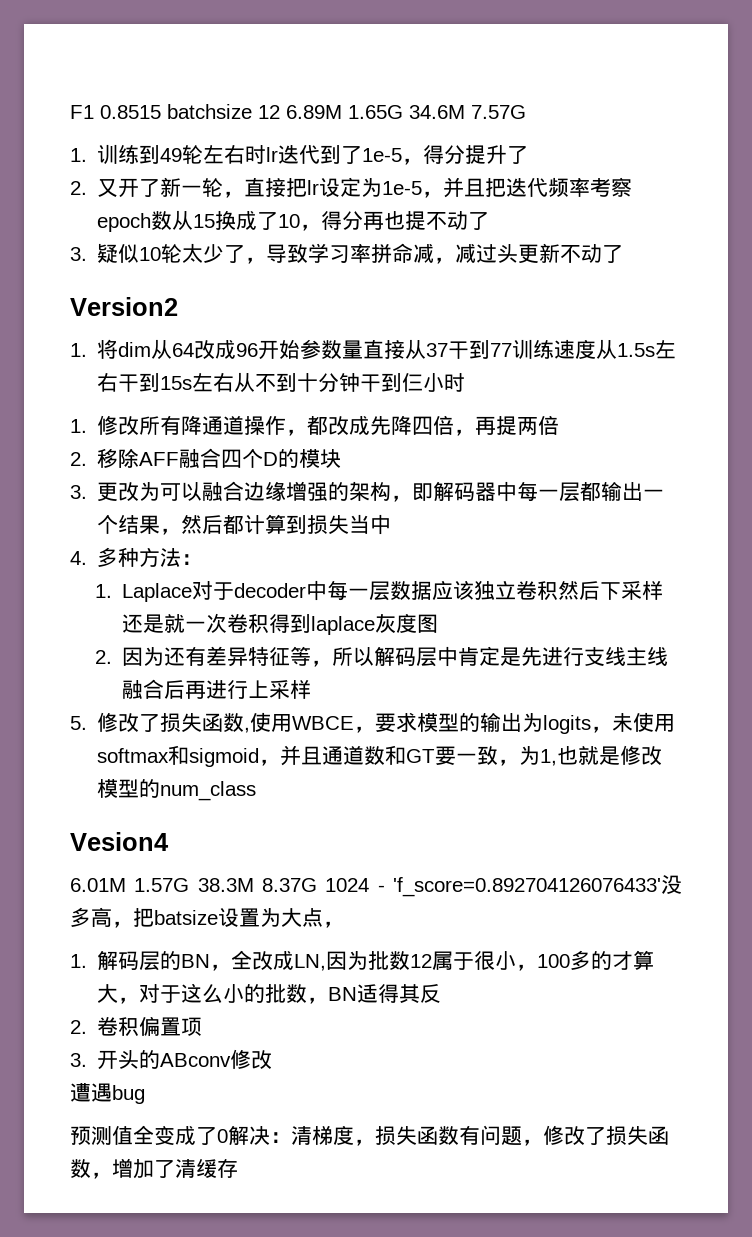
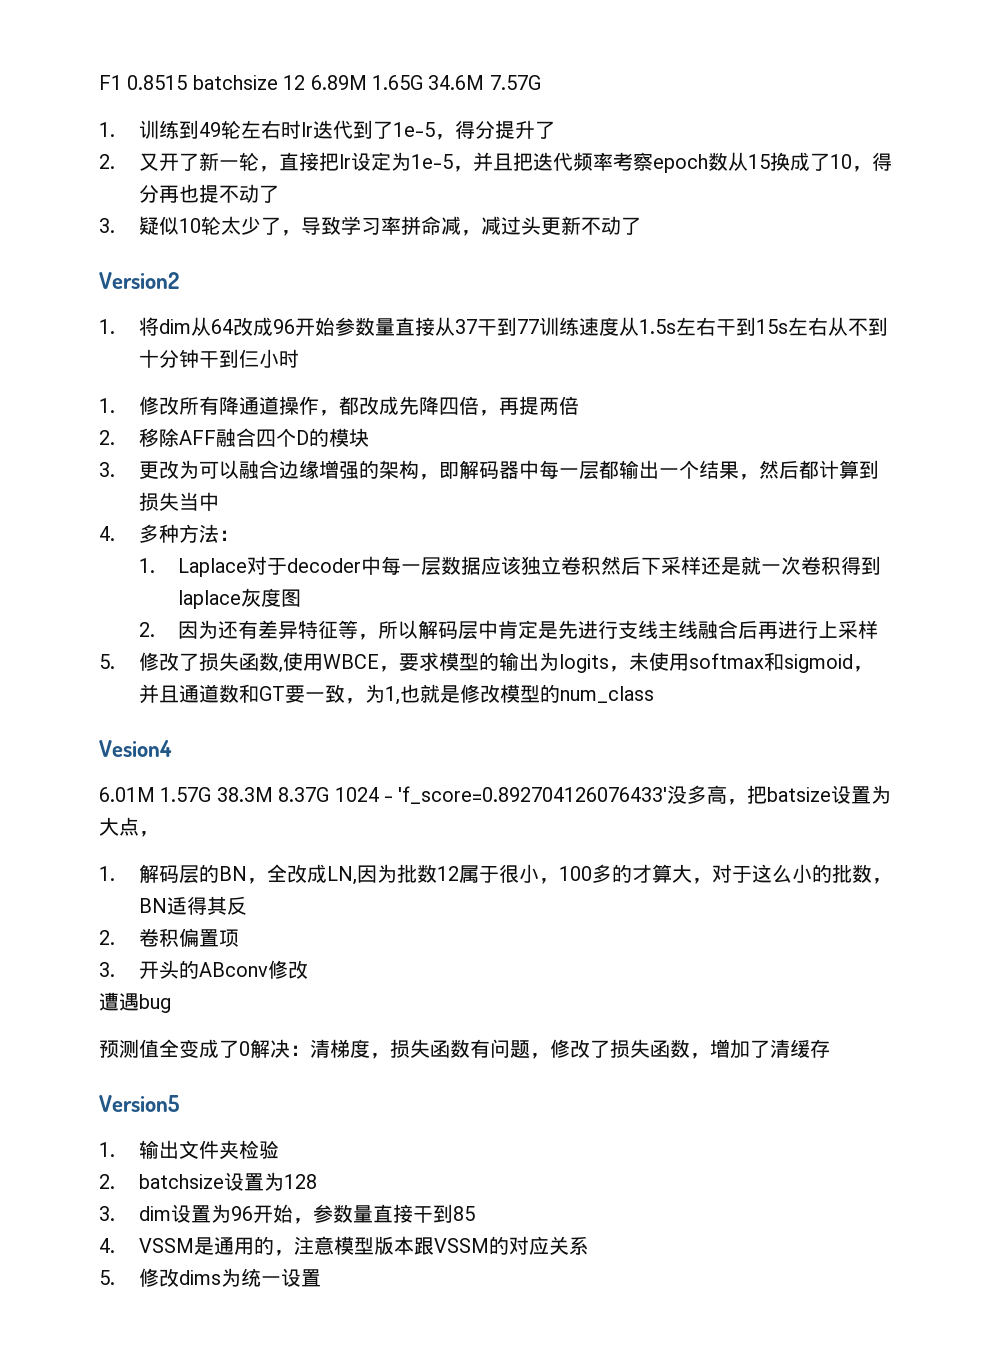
(238, 1168) none -> [99,1095,179,1112] [99,1140,279,1160] [99,1172,317,1191] [99,1204,475,1224] [99,1236,589,1256] [99,1268,321,1287] // Version5 // 1.输出文件夹检验 // 2. batchsize设置为128 // 3. dim设置为96开始，参数量直接干到85 // 4. VSSM是通用的，注意模型版本跟VSSM的对应关系 // 5.修改dims为统一设置

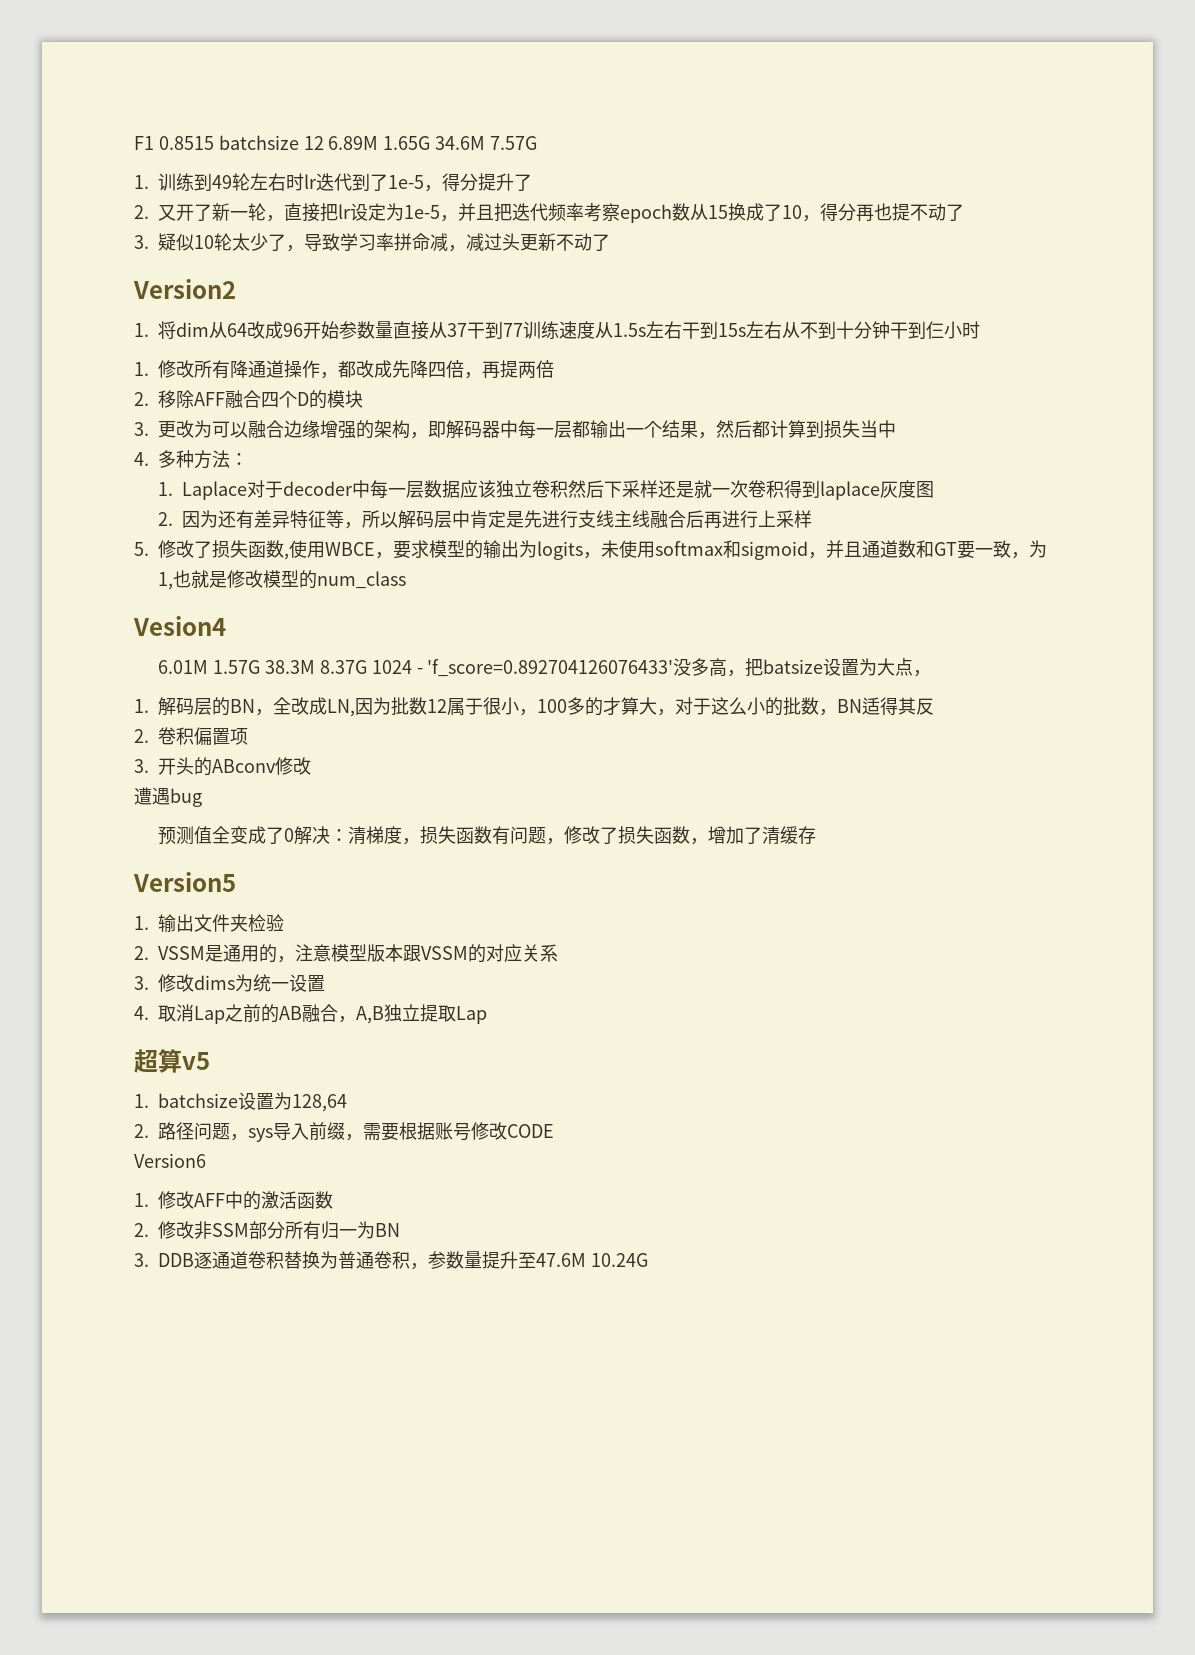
[138,1172,317,1191] [99,1204,475,1224] [99,1238,115,1253] batchsize设置为128 // 3. dim设置为96开始，参数量直接干到85 // 4. -> (149, 953) none
[99,1270,115,1285] 5. -> [134,976,149,990] 3.
(321, 1278) none -> [134,1004,487,1024] [134,1049,210,1073] [134,1092,347,1112] [134,1122,554,1142] [134,1153,206,1168] [134,1191,333,1210] [134,1221,400,1240] [134,1251,648,1270] // 4.取消Lap之前的AB融合，A,B独立提取Lap // 超算v5 // 1. batchsize设置为128,64 // 2.路径问题，sys导入前缀，需要根据账号修改CODE // Version6 // 1.修改AFF中的激活函数 // 2.修改非SSM部分所有归一为BN // 3. DDB逐通道卷积替换为普通卷积，参数量提升至47.6M 10.24G

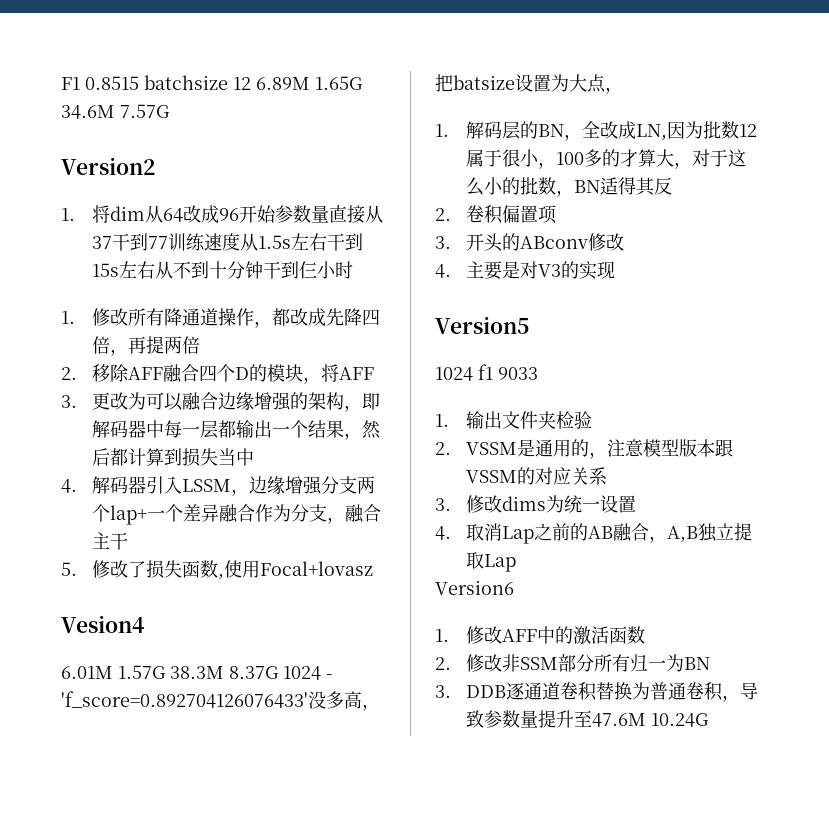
[134,173,532,192] [134,203,964,223] [134,233,610,252] // 1.训练到49轮左右时lr迭代到了1e-5，得分提升了 // 2.又开了新一轮，直接把lr设定为1e-5，并且把迭代频率考察epoch数从15换成了10，得分再也提不动了 // 3.疑似10轮太少了，导致学习率拼命减，减过头更新不动了 -> (170, 111) none
(363, 399) none -> [303,364,375,384] ，将AFF
[158,450,248,469] [157,480,934,500] [157,510,812,529] 多种方法： // 1. Laplace对于decoder中每一层数据应该独立卷积然后下采样还是就一次卷积得到laplace灰度图 // 2.因为还有差异特征等，所以解码层中肯定是先进行支线主线融合后再进行上采样 -> [92,476,376,496] [92,504,382,525] [92,532,129,550] 解码器引入LSSM，边缘增强分支两个lap+一个差异融合作为分支，融合主干
[325,540,1047,560] [158,570,406,590] WBCE，要求模型的输出为logits，未使用softmax和sigmoid，并且通道数和GT要一致，为1,也就是修改模型的num_class -> [260,561,374,576] Focal+lovasz
[134,787,202,807] [158,826,817,845] [133,872,236,892] 遭遇bug // 预测值全变成了0解决：清梯度，损失函数有问题，修改了损失函数，增加了清缓存 // Version5 -> [435,261,616,280] [435,316,529,334] [435,364,538,381] 4.主要是对V3的实现 // Version5 // 1024 f1 9033
[134,1049,210,1073] [134,1092,347,1112] [134,1122,554,1142] // 超算v5 // 1. batchsize设置为128,64 // 2.路径问题，sys导入前缀，需要根据账号修改CODE -> (517, 563) none
(428, 1266) none -> [740,682,759,700] [466,710,485,728] 导致

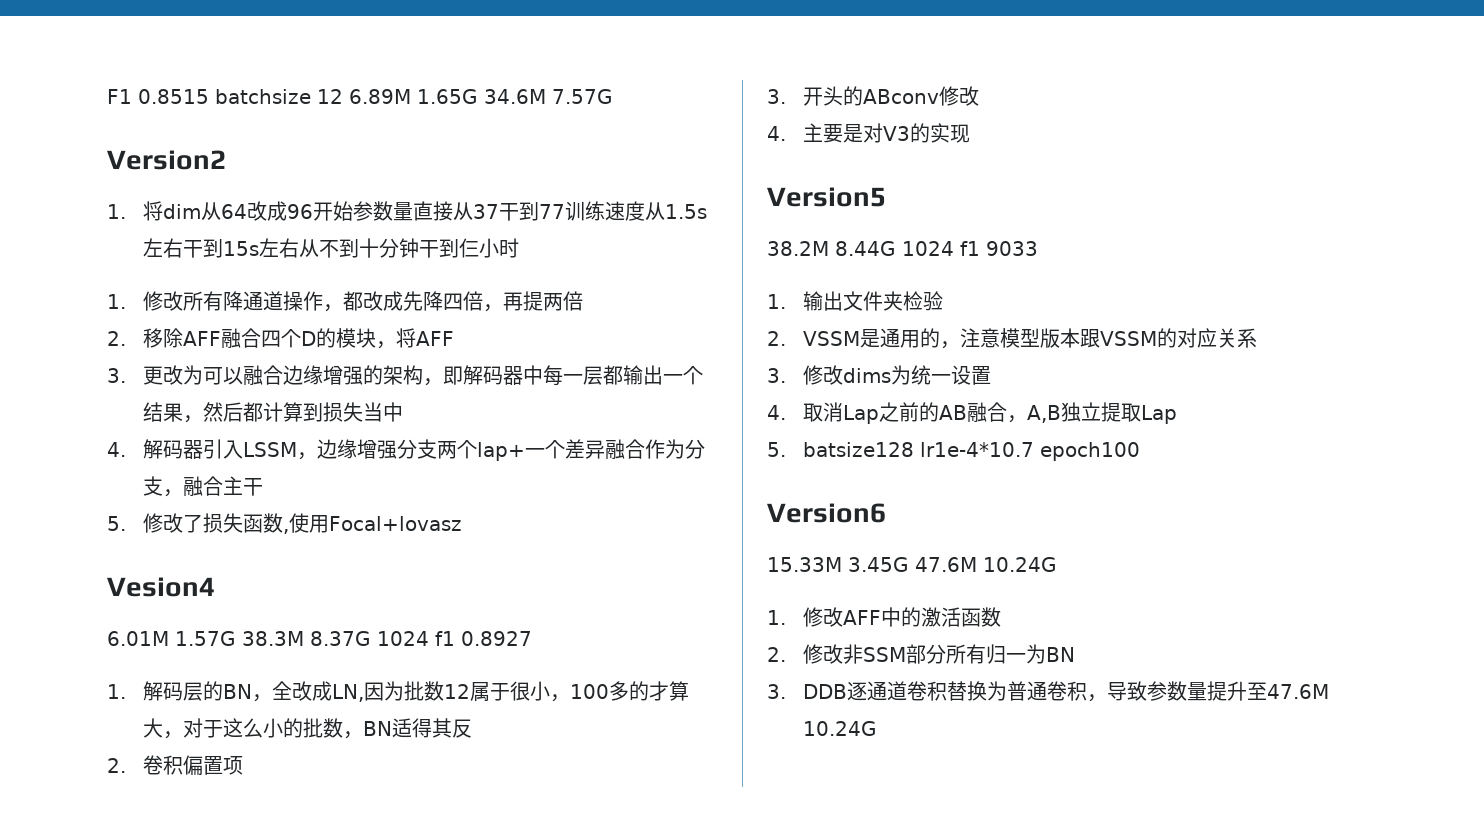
[326,674,332,679] [61,691,380,711] [435,74,623,94] - 'f_score=0.892704126076433'没多高，把batsize设置为大点， -> [435,631,532,646] f1 0.8927
(529, 325) none -> [767,241,896,256] 38.2M 8.44G
[435,580,514,595] Version6 -> [767,442,1141,461] [767,503,886,523] [767,557,1057,572] 5. batsize128 lr1e-4*10.7 epoch100 // Version6 // 15.33M 3.45G 47.6M 10.24G

